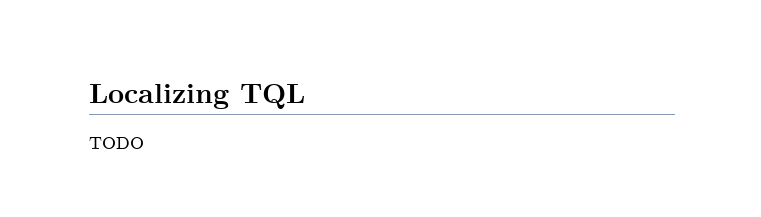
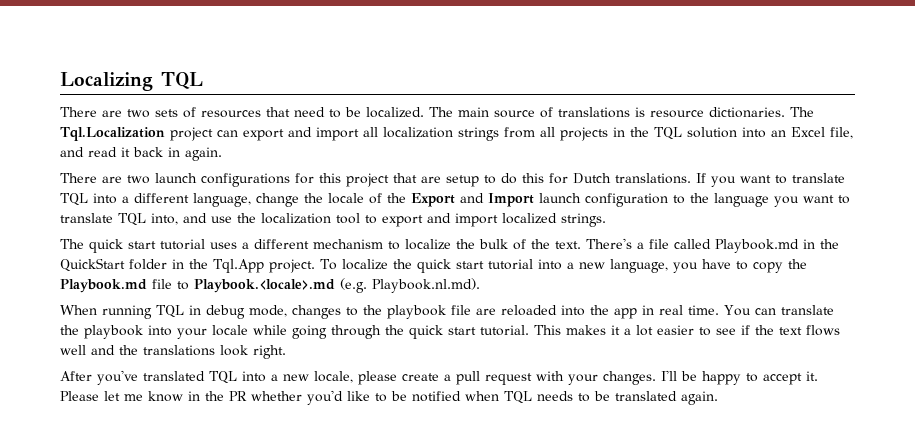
[89,137,144,149] TODO -> [60,107,814,118] [60,127,853,141] [60,147,222,161] [60,173,845,187] [60,193,850,207] [60,213,606,227] [60,238,839,253] [60,258,807,273] [60,278,480,293] [60,305,834,319] [60,325,840,339] [60,345,286,359] [60,370,818,385] [60,390,718,405] There are two sets of resources that need to be localized. The main source of translations is resource dictionaries. The Tql.Localization project can export and import all localization strings from all projects in the TQL solution into an Excel file, and read it back in again. // There are two launch configurations for this project that are setup to do this for Dutch translations. If you want to translate TQL into a different language, change the locale of the Export and Import launch configuration to the language you want to translate TQL into, and use the localization tool to export and import localized strings. // The quick start tutorial uses a different mechanism to localize the bulk of the text. There's a file called Playbook.md in the QuickStart folder in the Tql.App project. To localize the quick start tutorial into a new language, you have to copy the Playbook.md file to Playbook.<locale>.md (e.g. Playbook.nl.md). // When running TQL in debug mode, changes to the playbook file are reloaded into the app in real time. You can translate the playbook into your locale while going through the quick start tutorial. This makes it a lot easier to see if the text flows well and the translations look right. // After you've translated TQL into a new locale, please create a pull request with your changes. I'll be happy to accept it. Please let me know in the PR whether you'd like to be notified when TQL needs to be translated again.

